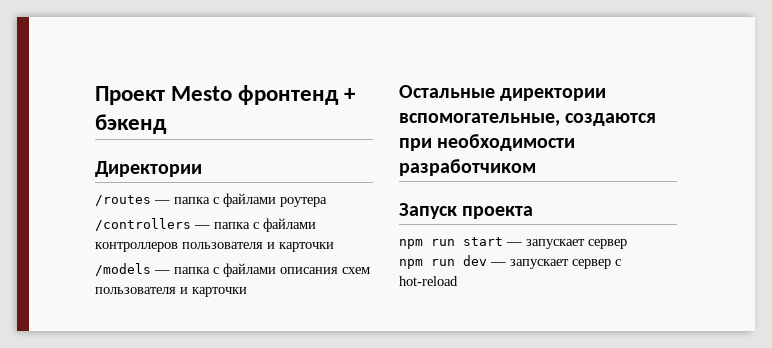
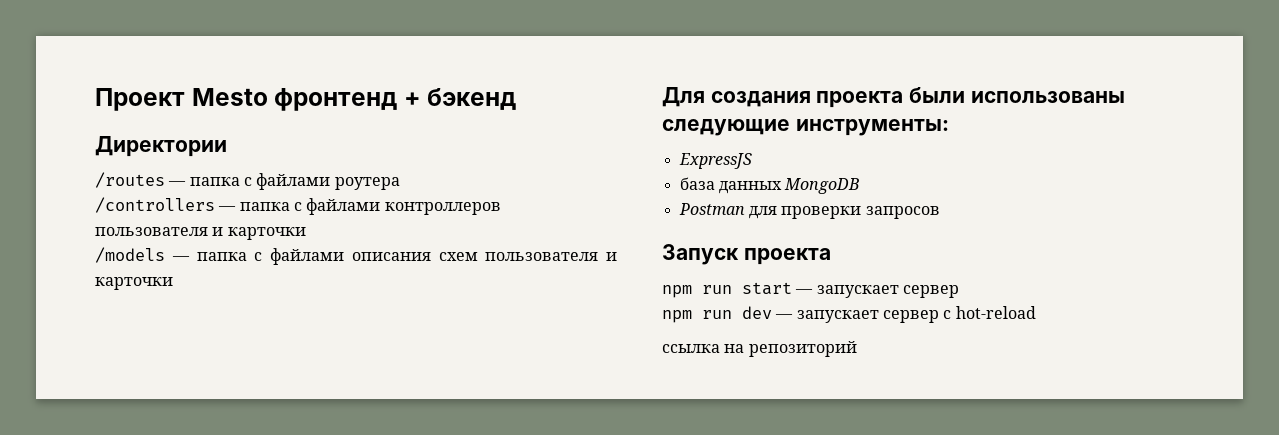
[399,85,607,101] [399,113,657,126] [399,134,576,151] [399,159,536,176] Остальные директории вспомогательные, создаются при необходимости разработчиком -> [662,87,1125,108] [662,119,949,136] [678,153,752,169] [679,177,860,194] [678,203,940,219] Для создания проекта были использованы следующие инструменты: // ExpressJS // база данных MongoDB // Postman для проверки запросов
(458, 281) none -> [662,341,857,357] // ссылка на репозиторий

